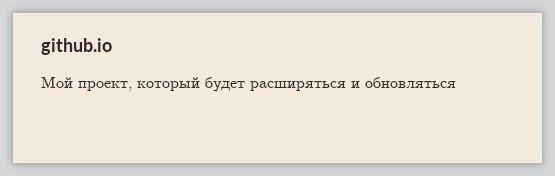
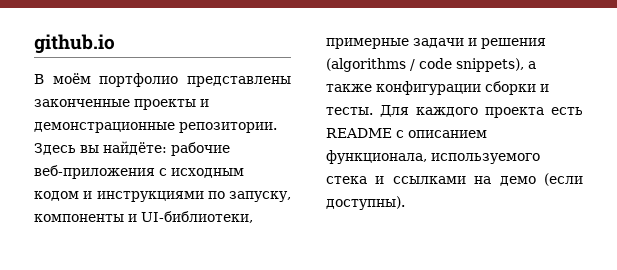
[41,76,456,92] Мой проект, который будет расширяться и обновляться -> [34,73,291,87] [34,99,209,110] [34,122,277,133] [34,141,230,156] [34,165,244,179] [34,191,291,202] [34,211,253,223] [326,38,546,49] [326,58,536,72] [326,81,549,95] [326,105,583,118] [326,128,487,138] [326,150,540,164] [326,173,583,186] [326,196,405,210] В моём портфолио представлены законченные проекты и демонстрационные репозитории. Здесь вы найдёте: рабочие веб‑приложения с исходным кодом и инструкциями по запуску, компоненты и UI‑библиотеки, примерные задачи и решения (algorithms / code snippets), а также конфигурации сборки и тесты. Для каждого проекта есть README с описанием функционала, используемого стека и ссылками на демо (если доступны).

